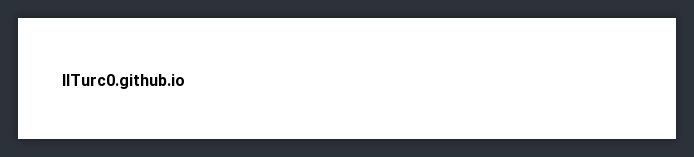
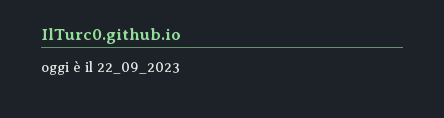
(185, 81) none -> [41,60,180,75] // oggi è il 22_09_2023

